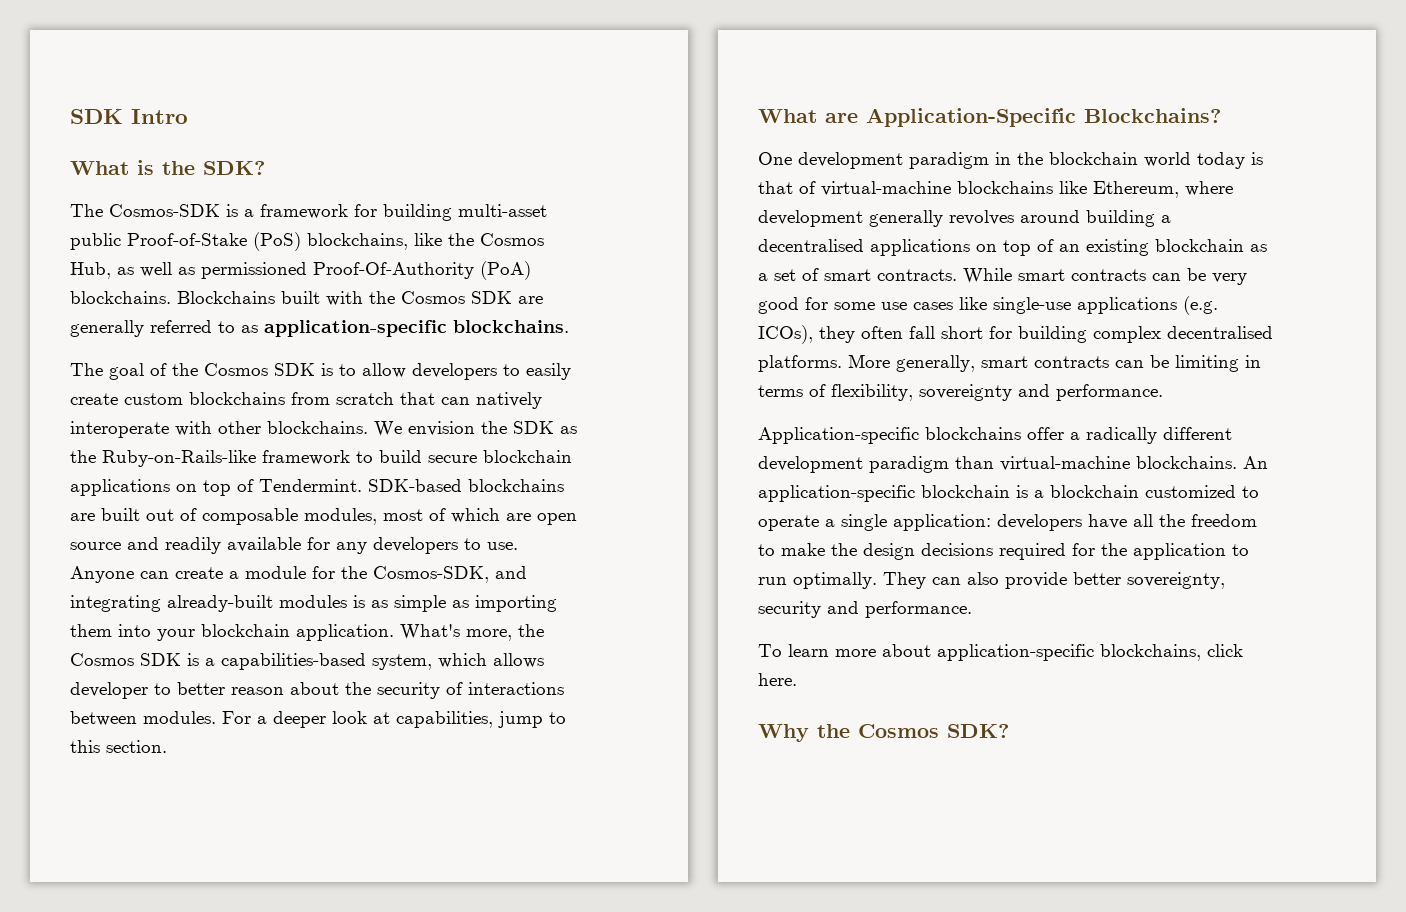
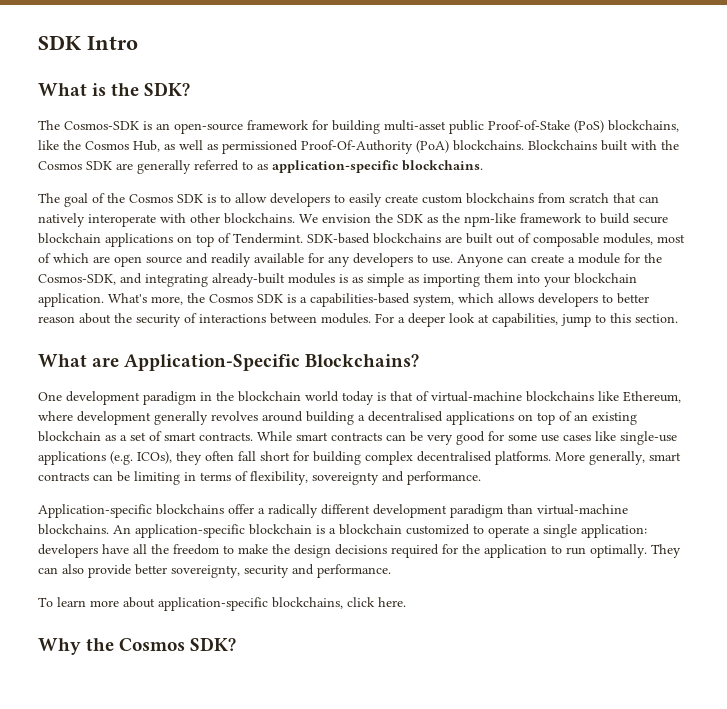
[244,209,254,217] a -> [156,123,243,134] an open-source
[102,450,256,467] Ruby-on-Rails-like -> [464,213,516,227] npm-like
[70,682,148,699] developer -> [538,293,598,307] developers

